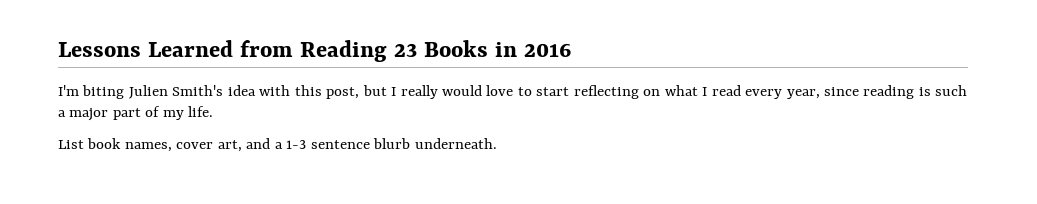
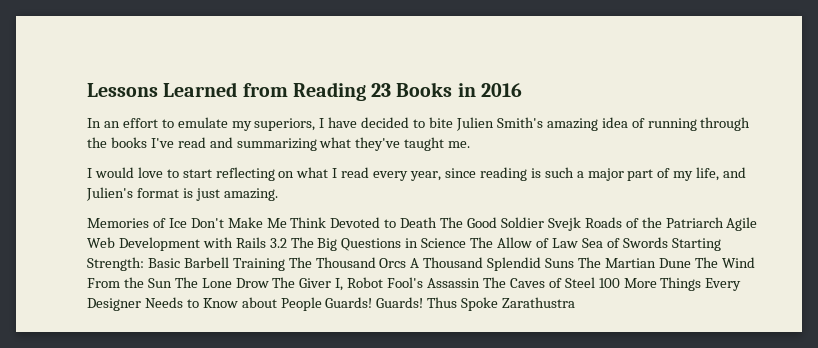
[58,85,438,99] I'm biting Julien Smith's idea with this post, but I really -> [87,117,751,131] [87,137,471,151] [87,168,92,178] In an effort to emulate my superiors, I have decided to bite Julien Smith's amazing idea of running through the books I've read and summarizing what they've taught me. // I
[188,106,214,117] [58,138,497,152] life. // List book names, cover art, and a 1-3 sentence blurb underneath. -> [696,167,747,181] [86,187,278,201] [87,217,758,231] [87,237,721,251] [87,257,755,271] [87,277,742,291] [87,297,576,311] life, and Julien's format is just amazing. // Memories of Ice Don't Make Me Think Devoted to Death The Good Soldier Svejk Roads of the Patriarch Agile Web Development with Rails 3.2 The Big Questions in Science The Allow of Law Sea of Swords Starting Strength: Basic Barbell Training The Thousand Orcs A Thousand Splendid Suns The Martian Dune The Wind From the Sun The Lone Drow The Giver I, Robot Fool's Assassin The Caves of Steel 100 More Things Every Designer Needs to Know about People Guards! Guards! Thus Spoke Zarathustra

